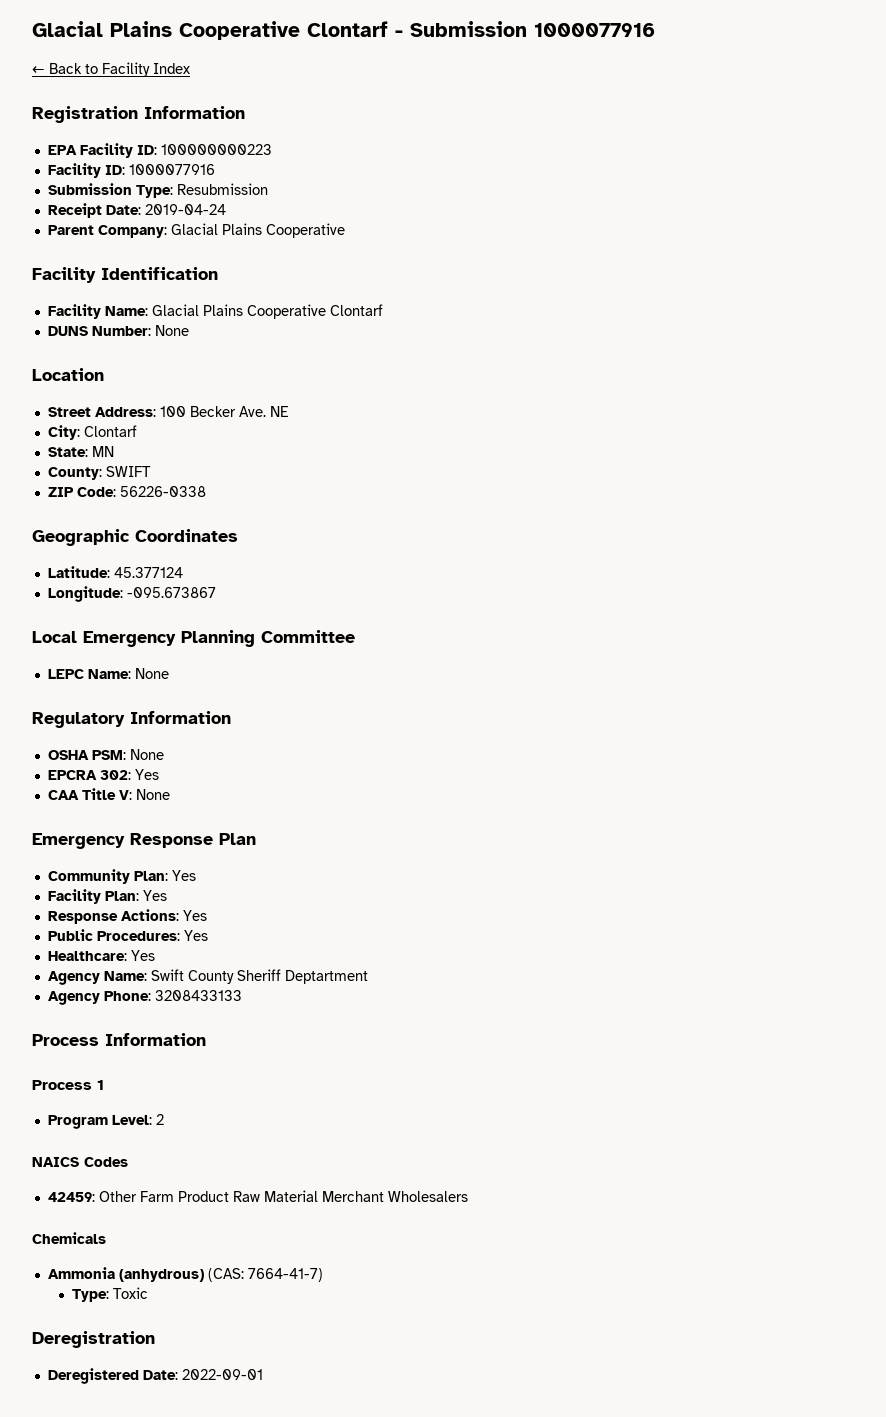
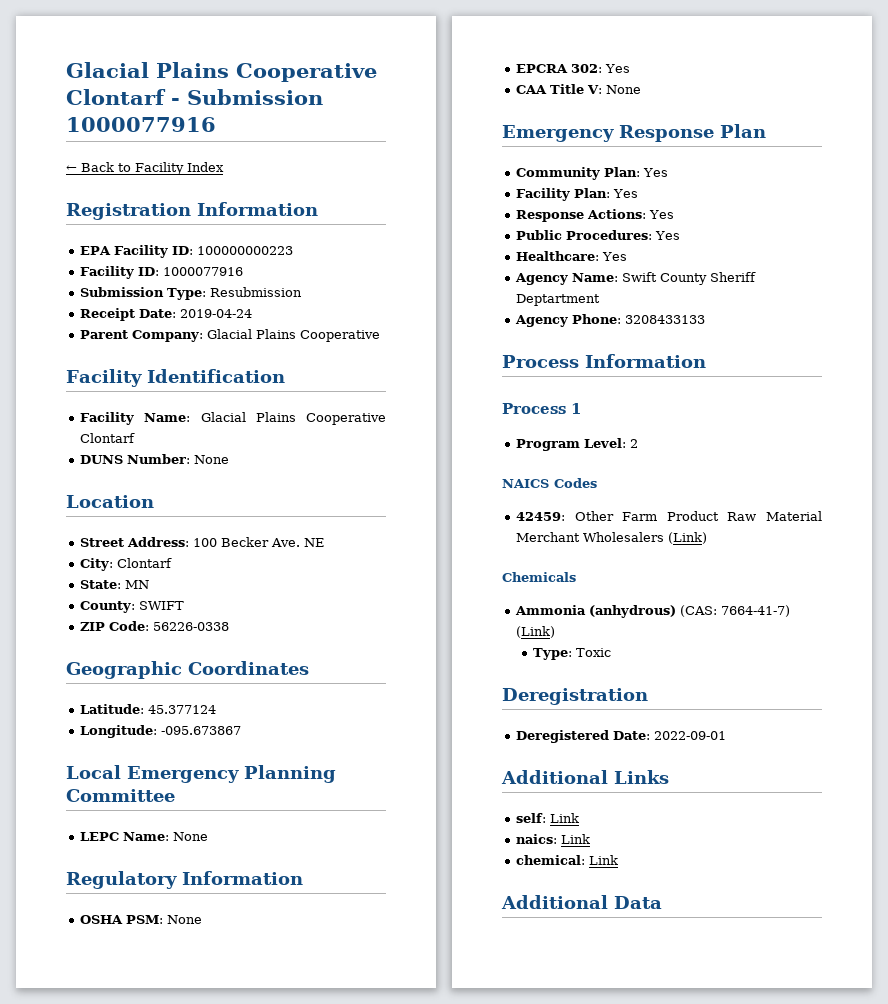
(468, 1196) none -> [668,532,708,544] (Link)
(323, 1275) none -> [516,626,556,638] (Link)
(263, 1374) none -> [501,770,669,784] [516,813,580,823] [516,834,591,844] [516,855,619,865] [501,895,662,909] // Additional Links // self: Link // naics: Link // chemical: Link // Additional Data

